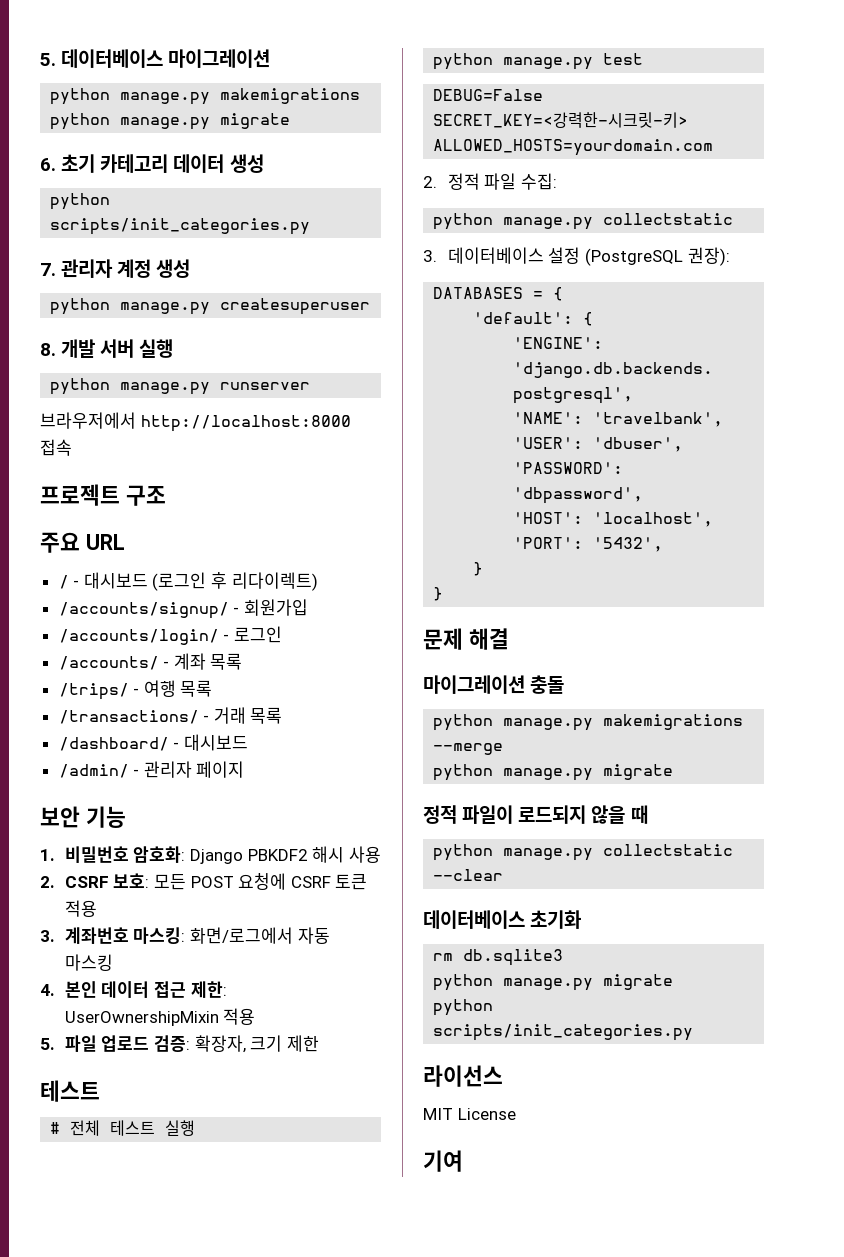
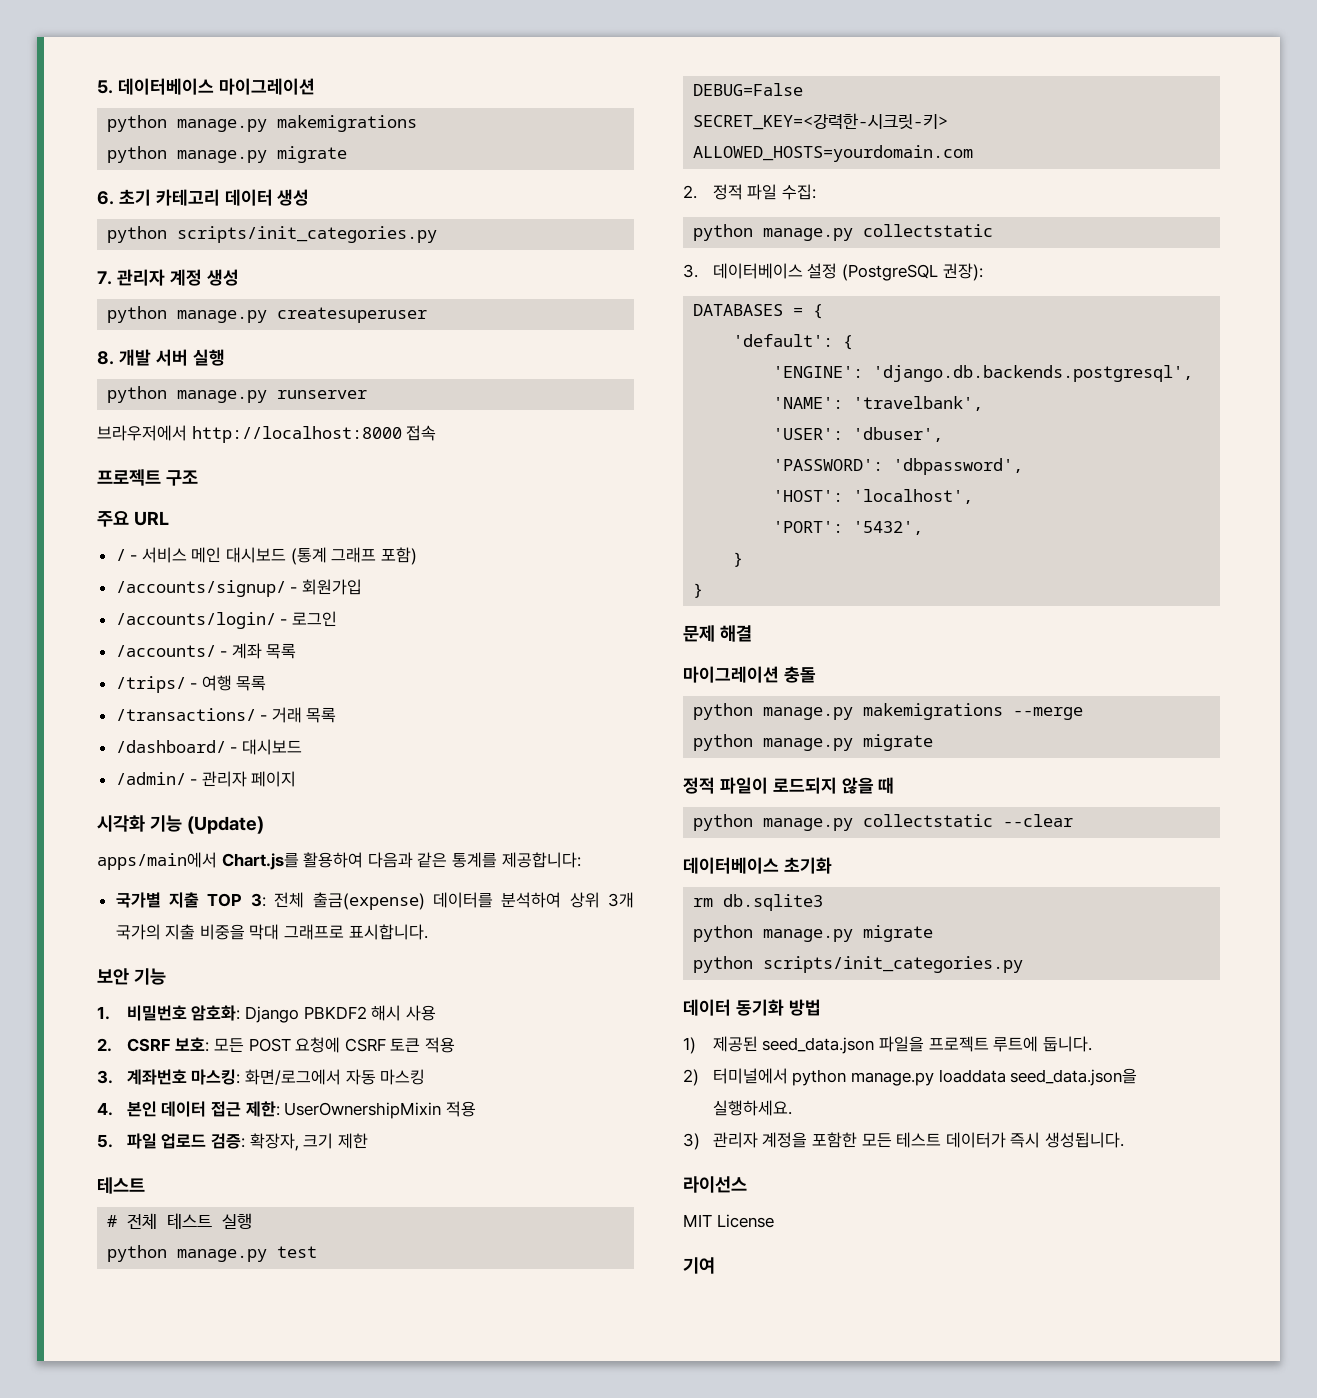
[83,572,318,591] 대시보드 (로그인 후 리다이렉트) -> [141,547,417,565] 서비스 메인 대시보드 (통계 그래프 포함)
(245, 769) none -> [97,815,264,834] [97,852,581,870] [115,892,634,910] [115,924,428,940] // 시각화 기능 (Update) // apps/main에서 Chart.js를 활용하여 다음과 같은 통계를 제공합니다: // 국가별 지출 TOP 3: 전체 출금(expense) 데이터를 분석하여 상위 3개 국가의 지출 비중을 막대 그래프로 표시합니다.
(694, 1032) none -> [683,999,821,1016] [683,1036,1092,1054] [683,1068,1138,1086] [712,1100,792,1116] [683,1132,1125,1150] // 데이터 동기화 방법 // 1) 제공된 seed_data.json 파일을 프로젝트 루트에 둡니다. // 2) 터미널에서 python manage.py loaddata seed_data.json을 실행하세요. // 3) 관리자 계정을 포함한 모든 테스트 데이터가 즉시 생성됩니다.

